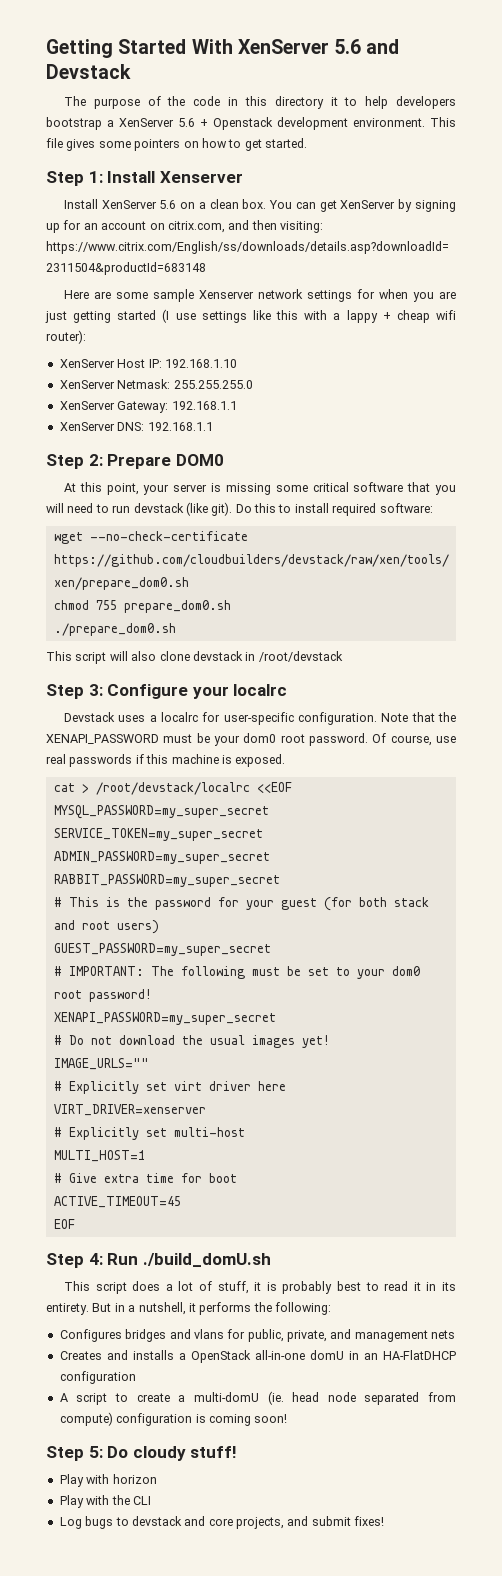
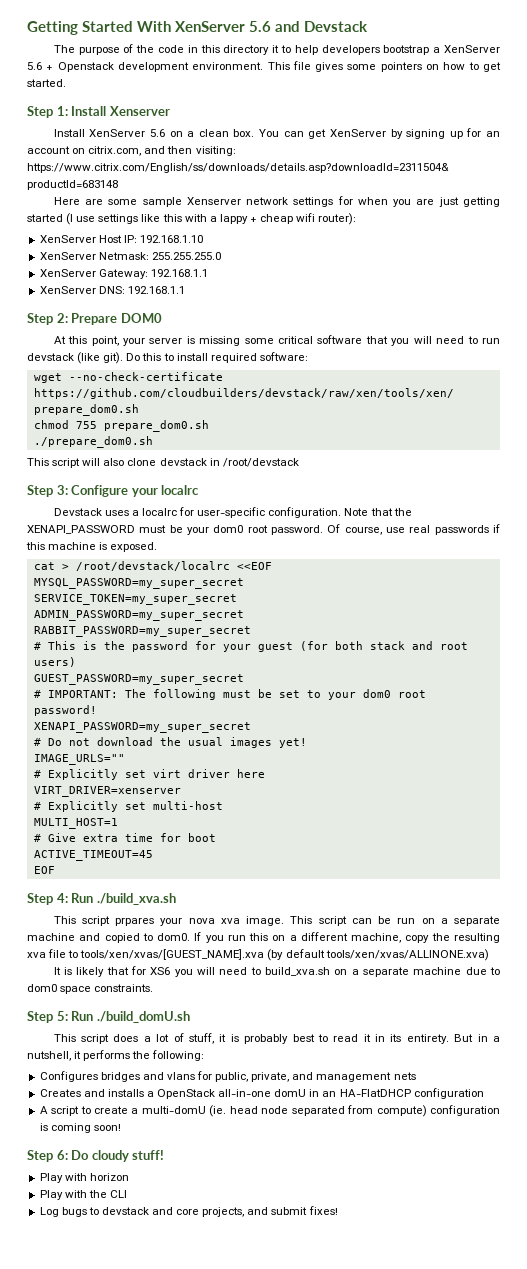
(139, 1259) none -> [96,893,176,905] [53,916,501,926] [27,932,500,943] [27,949,489,961] [53,966,501,977] [27,984,154,994] [27,1011,94,1023] ./build_xva.sh // This script prpares your nova xva image. This script can be run on a separate machine and copied to dom0. If you run this on a different machine, copy the resulting xva file to tools/xen/xvas/[GUEST_NAME].xva (by default tools/xen/xvas/ALLINONE.xva) // It is likely that for XS6 you will need to build_xva.sh on a separate machine due to dom0 space constraints. // Step 5: Run
[88,1446,103,1458] 5: -> [56,1150,68,1160] 6:

